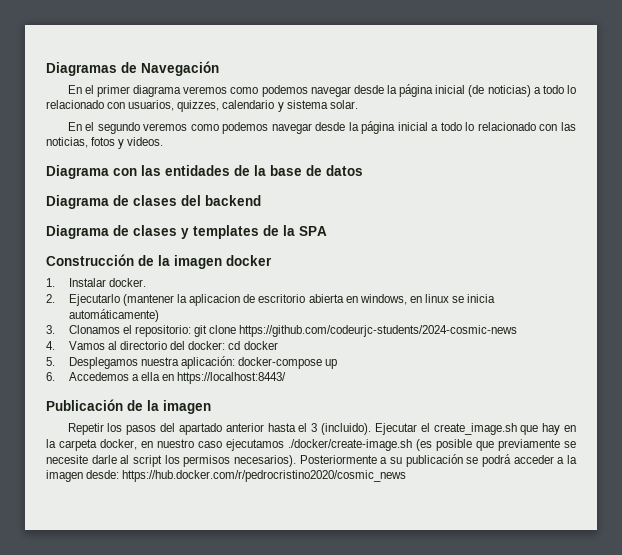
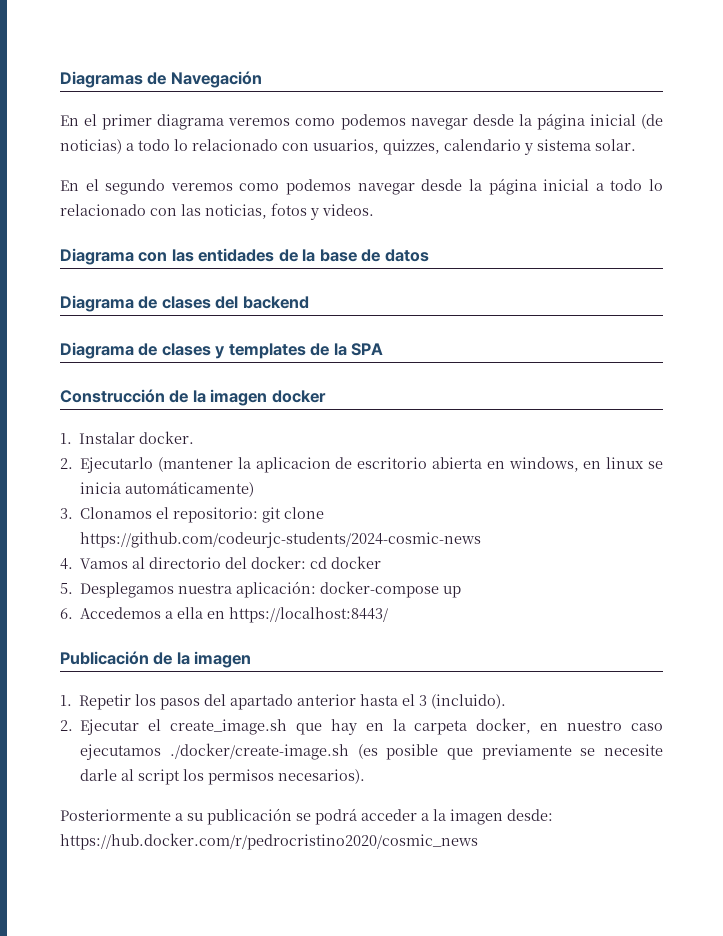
(211, 407) none -> [60,695,72,706] 1.
(372, 429) none -> [60,720,73,731] // 2.
(296, 461) none -> (366, 776) //

